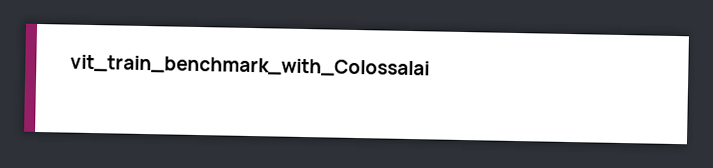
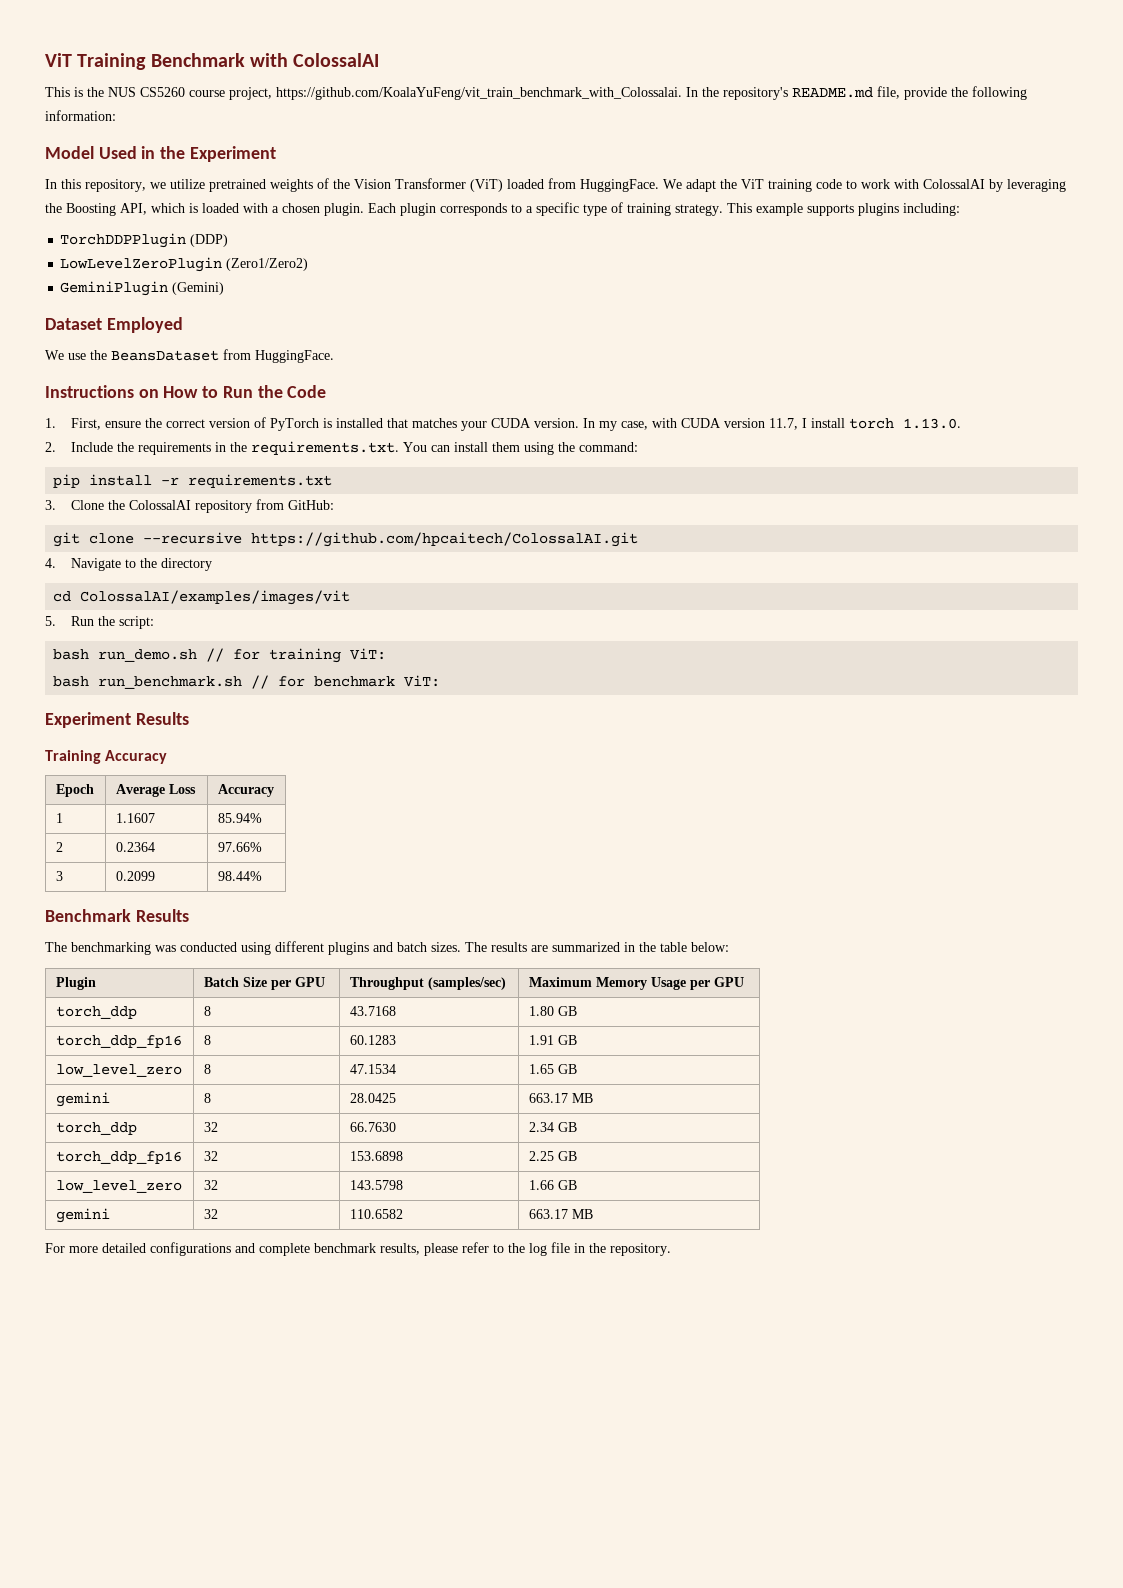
[70,54,430,78] vit_train_benchmark_with_Colossalai -> [45,53,380,70] [45,86,1027,100] [45,110,116,121] [45,146,276,162] [45,178,1066,192] [45,202,960,216] [60,233,229,248] [60,257,309,272] [60,281,225,296] [45,317,183,333] [45,349,334,363] [45,385,327,398] [45,417,961,431] [45,441,638,455] [53,474,333,488] [45,499,334,513] [53,532,639,547] [45,558,212,571] [53,590,351,605] [45,616,154,629] [53,648,387,663] [53,675,441,689] [45,712,189,728] [45,750,168,764] [55,784,94,797] [115,784,196,797] [217,784,274,797] [55,813,63,823] [115,813,155,823] [217,813,262,823] [55,842,63,852] [115,842,155,852] [217,842,262,852] [55,871,63,881] [115,871,155,881] [217,871,262,881] [45,909,189,922] [45,941,729,955] [55,977,96,990] [203,977,325,990] [349,977,506,990] [528,977,744,990] [55,1006,137,1019] [203,1006,211,1016] [349,1006,396,1016] [528,1006,577,1016] [55,1035,182,1048] [203,1035,211,1045] [349,1035,396,1045] [528,1035,577,1045] [55,1064,182,1077] [203,1064,211,1074] [349,1064,396,1074] [528,1064,577,1074] [55,1092,110,1107] [203,1093,211,1103] [349,1093,396,1103] [528,1093,593,1103] [55,1122,137,1135] [203,1122,218,1132] [349,1122,396,1132] [528,1122,577,1132] [55,1151,182,1164] [203,1151,218,1161] [349,1151,403,1161] [528,1151,577,1161] [55,1180,182,1193] [203,1180,218,1190] [349,1180,403,1190] [528,1180,577,1190] [55,1208,110,1223] [203,1209,218,1219] [349,1209,403,1219] [528,1209,593,1219] [45,1242,671,1256] ViT Training Benchmark with ColossalAI // This is the NUS CS5260 course project, https://github.com/KoalaYuFeng/vit_train_benchmark_with_Colossalai. In the repository's README.md file, provide the following information: // Model Used in the Experiment // In this repository, we utilize pretrained weights of the Vision Transformer (ViT) loaded from HuggingFace. We adapt the ViT training code to work with ColossalAI by leveraging the Boosting API, which is loaded with a chosen plugin. Each plugin corresponds to a specific type of training strategy. This example supports plugins including: // TorchDDPPlugin (DDP) // LowLevelZeroPlugin (Zero1/Zero2) // GeminiPlugin (Gemini) // Dataset Employed // We use the BeansDataset from HuggingFace. // Instructions on How to Run the Code // 1. First, ensure the correct version of PyTorch is installed that matches your CUDA version. In my case, with CUDA version 11.7, I install torch 1.13.0. // 2. Include the requirements in the requirements.txt. You can install them using the command: // pip install -r requirements.txt // 3. Clone the ColossalAI repository from GitHub: // git clone --recursive https://github.com/hpcaitech/ColossalAI.git // 4. Navigate to the directory // cd ColossalAI/examples/images/vit // 5. Run the script: // bash run_demo.sh // for training ViT: // bash run_benchmark.sh // for benchmark ViT: // Experiment Results // Training Accuracy // Epoch | Average Loss | Accuracy // 1 | 1.1607 | 85.94% // 2 | 0.2364 | 97.66% // 3 | 0.2099 | 98.44% // Benchmark Results // The benchmarking was conducted using different plugins and batch sizes. The results are summarized in the table below: // Plugin | Batch Size per GPU | Throughput (samples/sec) | Maximum Memory Usage per GPU // torch_ddp | 8 | 43.7168 | 1.80 GB // torch_ddp_fp16 | 8 | 60.1283 | 1.91 GB // low_level_zero | 8 | 47.1534 | 1.65 GB // gemini | 8 | 28.0425 | 663.17 MB // torch_ddp | 32 | 66.7630 | 2.34 GB // torch_ddp_fp16 | 32 | 153.6898 | 2.25 GB // low_level_zero | 32 | 143.5798 | 1.66 GB // gemini | 32 | 110.6582 | 663.17 MB // For more detailed configurations and complete benchmark results, please refer to the log file in the repository.

